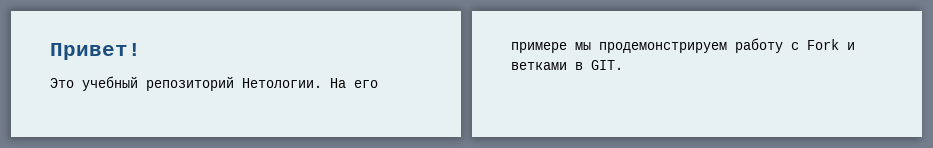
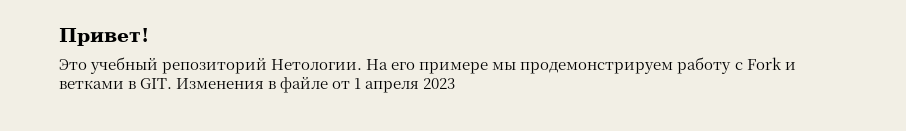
(623, 65) none -> [176,76,456,93] Изменения в файле от 1 апреля 2023

